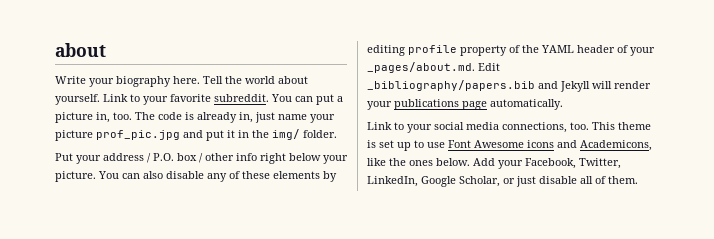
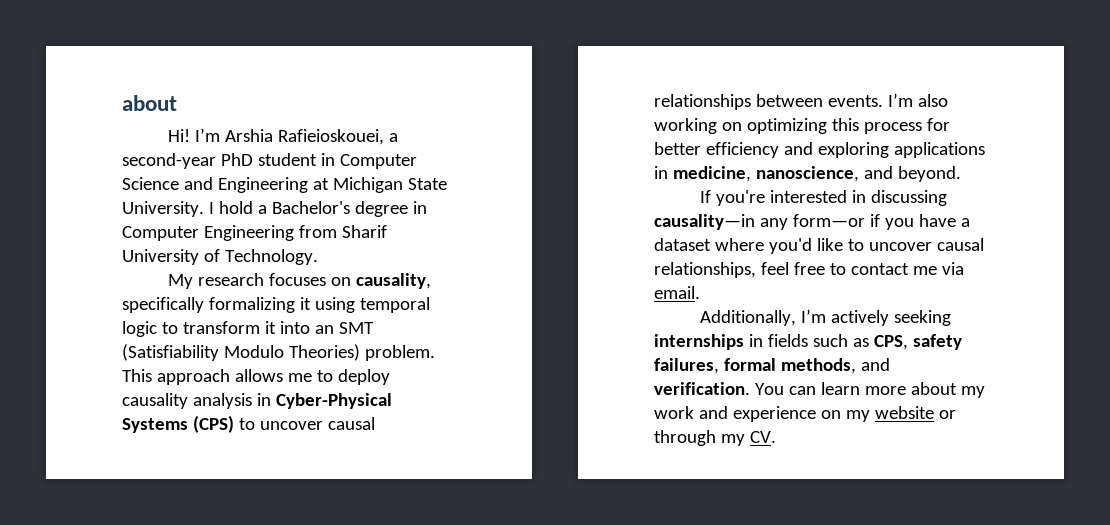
[55,76,308,87] [55,94,343,105] [55,112,335,123] [55,129,337,141] [55,153,348,164] [55,171,337,182] [367,45,655,56] [367,62,500,73] [367,80,651,92] [367,99,563,110] [367,122,651,133] [367,140,652,151] [367,158,621,169] [367,176,638,187] Write your biography here. Tell the world about yourself. Link to your favorite subreddit. You can put a picture in, too. The code is already in, just name your picture prof_pic.jpg and put it in the img/ folder. // Put your address / P.O. box / other info right below your picture. You can also disable any of these elements by editing profile property of the YAML header of your _pages/about.md. Edit _bibliography/papers.bib and Jekyll will render your publications page automatically. // Link to your social media connections, too. This theme is set up to use Font Awesome icons and Academicons, like the ones below. Add your Facebook, Twitter, LinkedIn, Google Scholar, or just disable all of them. -> [167,128,398,145] [122,153,417,169] [122,177,447,193] [122,201,427,217] [122,225,387,241] [122,249,318,265] [167,273,431,289] [122,297,430,313] [122,321,374,337] [122,344,435,361] [122,369,390,385] [122,393,392,409] [122,415,375,433] [654,93,948,110] [654,118,950,134] [654,142,985,158] [654,166,961,182] [699,190,947,206] [654,214,970,230] [654,238,984,254] [654,262,964,278] [654,286,700,299] [699,309,951,326] [654,334,962,350] [654,358,890,374] [654,382,985,398] [654,406,956,422] [654,430,776,446] Hi! I’m Arshia Rafieioskouei, a second-year PhD student in Computer Science and Engineering at Michigan State University. I hold a Bachelor's degree in Computer Engineering from Sharif University of Technology. // My research focuses on causality, specifically formalizing it using temporal logic to transform it into an SMT (Satisfiability Modulo Theories) problem. This approach allows me to deploy causality analysis in Cyber-Physical Systems (CPS) to uncover causal relationships between events. I’m also working on optimizing this process for better efficiency and exploring applications in medicine, nanoscience, and beyond. // If you're interested in discussing causality—in any form—or if you have a dataset where you'd like to uncover causal relationships, feel free to contact me via email. // Additionally, I’m actively seeking internships in fields such as CPS, safety failures, formal methods, and verification. You can learn more about my work and experience on my website or through my CV.

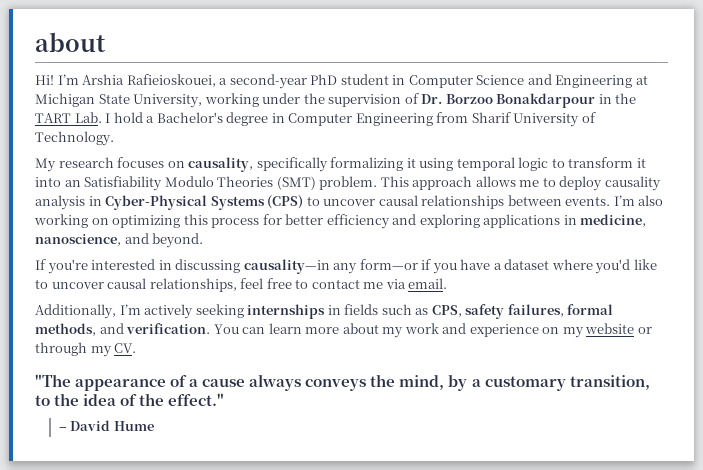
[122,201,204,217] University. -> [133,93,637,108] [35,112,102,123] University, working under the supervision of Dr. Borzoo Bonakdarpour in the TART Lab.
[338,322,374,334] [122,344,360,361] SMT (Satisfiability Modulo Theories) -> [84,176,316,191] Satisfiability Modulo Theories (SMT)
(776, 437) none -> [35,374,650,391] [35,393,225,406] [58,420,154,431] // "The appearance of a cause always conveys the mind, by a customary transition, to the idea of the effect." // – David Hume

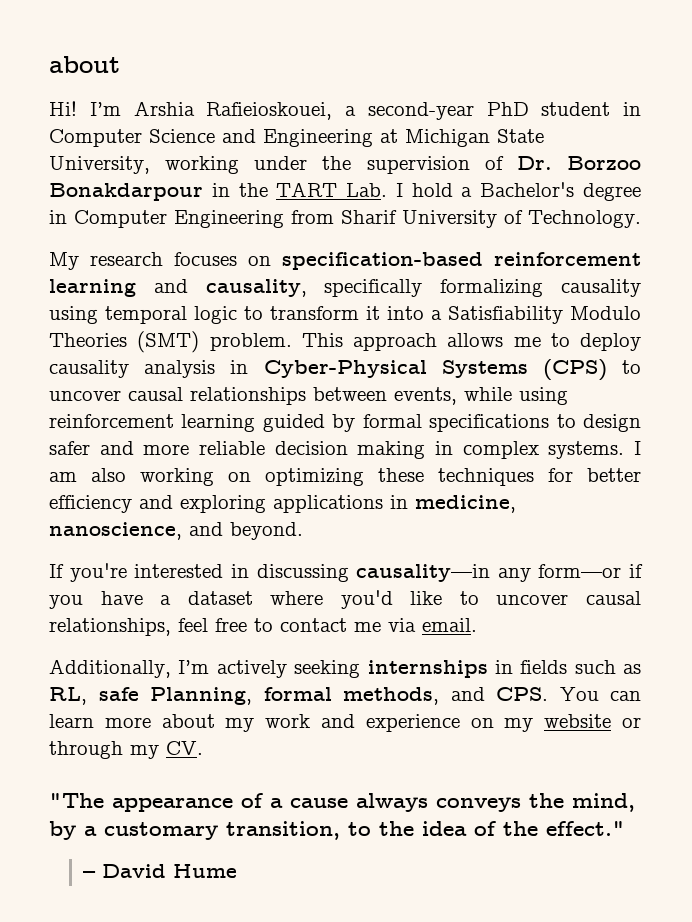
(185, 164) none -> [282,252,641,270] [49,279,188,297] specification-based reinforcement learning and
[406,158,416,168] it -> [561,279,641,297] causality
[64,180,81,187] an -> [431,310,442,320] a
[565,195,635,206] events. I’m -> [394,387,568,405] [49,414,642,432] [49,441,641,459] [49,472,77,482] events, while using reinforcement learning guided by formal specifications to design safer and more reliable decision making in complex systems. I am
[183,214,260,228] this process -> [378,468,534,486] these techniques
[431,304,564,319] CPS, safety failures, -> [49,687,252,705] RL, safe Planning,
[126,323,211,334] verification. -> [496,687,548,701] CPS.

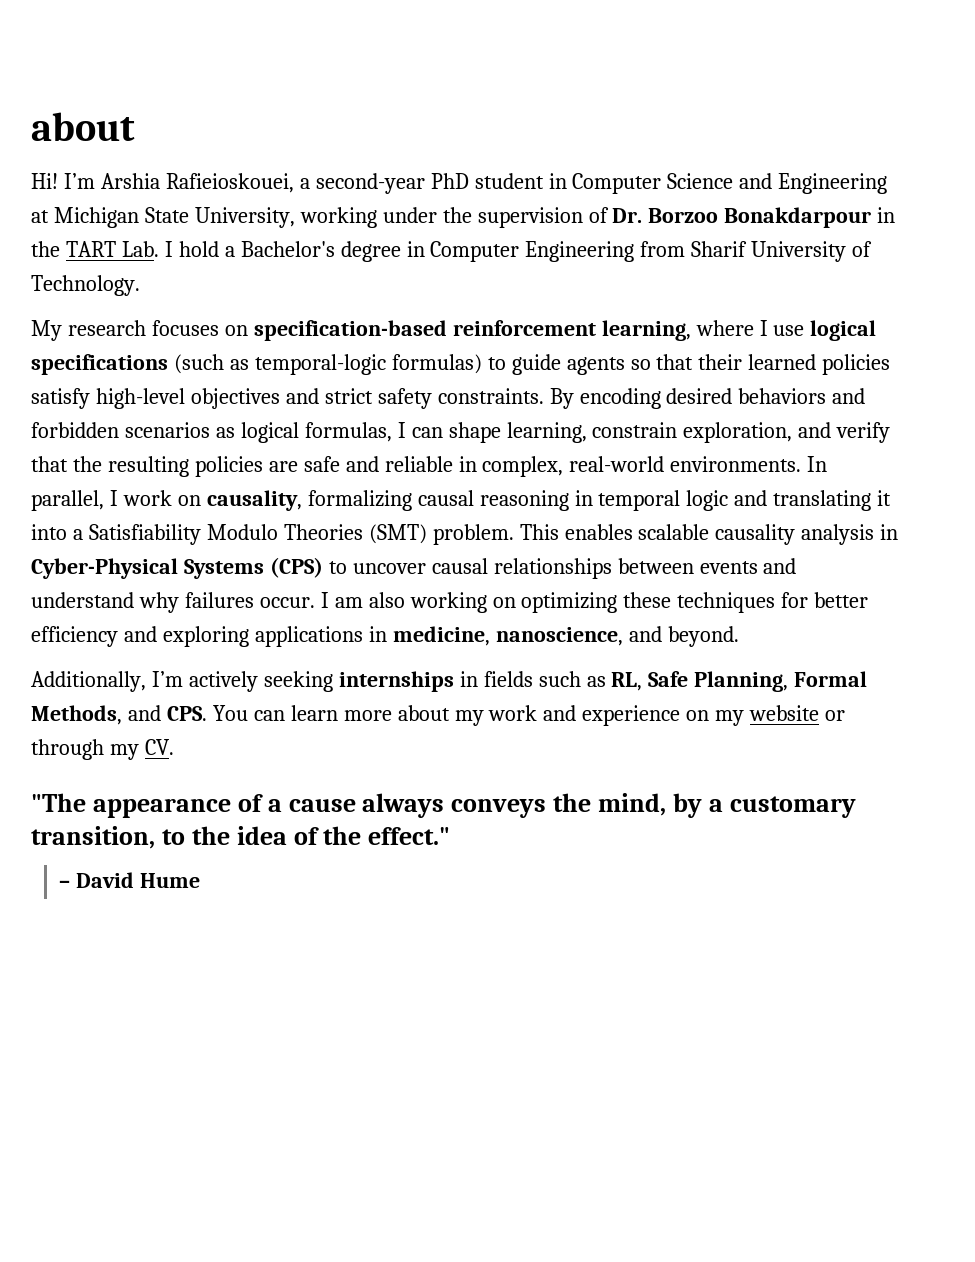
[49,279,641,297] [49,306,359,324] learning and causality, specifically formalizing causality using temporal logic to transform -> [601,320,877,341] [31,354,891,375] [31,388,866,409] [31,422,891,443] [31,456,828,477] [31,490,872,511] learning, where I use logical specifications (such as temporal-logic formulas) to guide agents so that their learned policies satisfy high-level objectives and strict safety constraints. By encoding desired behaviors and forbidden scenarios as logical formulas, I can shape learning, constrain exploration, and verify that the resulting policies are safe and reliable in complex, real-world environments. In parallel, I work on causality, formalizing causal reasoning in temporal logic and translating
[353,333,641,351] approach allows me to deploy -> [564,524,710,540] enables scalable
[394,387,568,405] [49,414,642,432] [49,441,625,459] events, while using reinforcement learning guided by formal specifications to design safer and more reliable decision making in complex systems. -> [699,558,797,574] [31,592,315,613] events and understand why failures occur.
[49,563,643,582] [49,590,641,609] [49,618,477,636] // If you're interested in discussing causality—in any form—or if you have a dataset where you'd like to uncover causal relationships, feel free to contact me via email. -> (739, 636) none
[98,687,439,705] safe Planning, formal methods, -> [648,671,868,692] [31,705,122,725] Safe Planning, Formal Methods,

